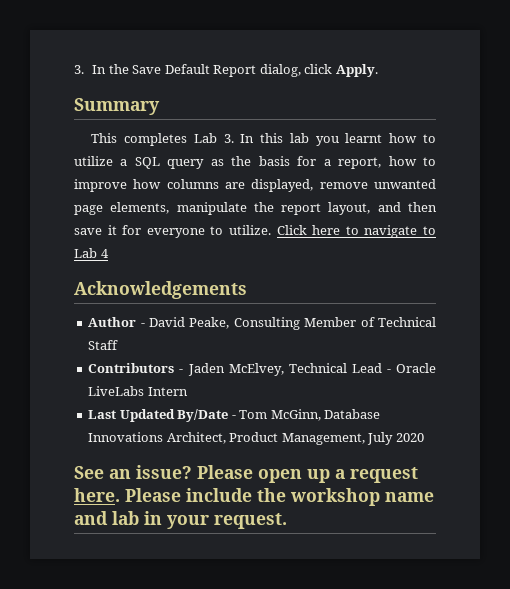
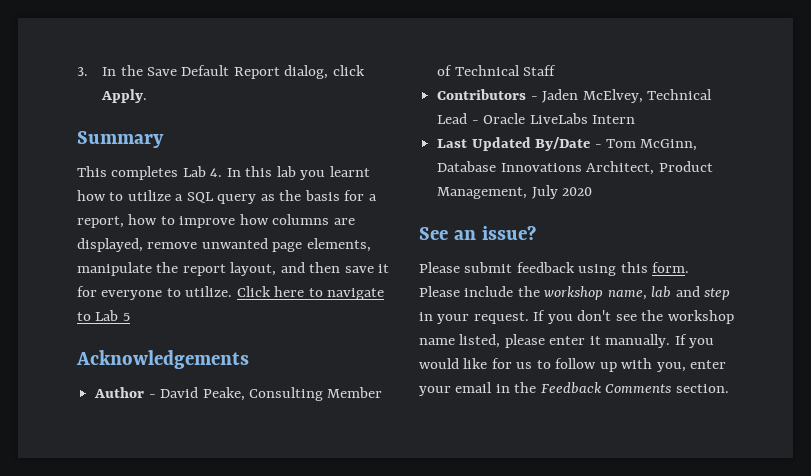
[223,134,234,143] 3. -> [210,168,223,177] 4.
[100,249,109,258] 4 -> [122,313,130,321] 5
[197,465,418,483] [74,488,434,506] [74,511,287,529] Please open up a request here. Please include the workshop name and lab in your request. -> [419,262,690,276] [419,286,731,300] [419,310,734,324] [419,334,715,348] [419,358,727,372] [419,382,729,396] // Please submit feedback using this form. Please include the workshop name, lab and step in your request. If you don't see the workshop name listed, please enter it manually. If you would like for us to follow up with you, enter your email in the Feedback Comments section.

